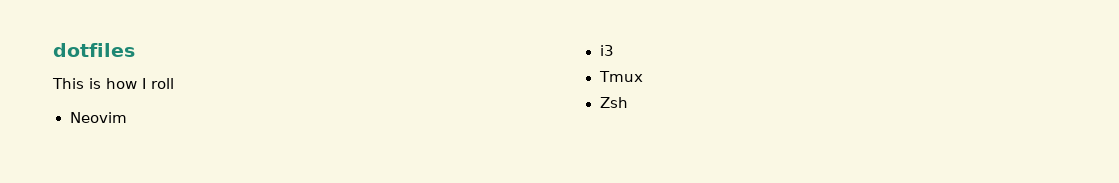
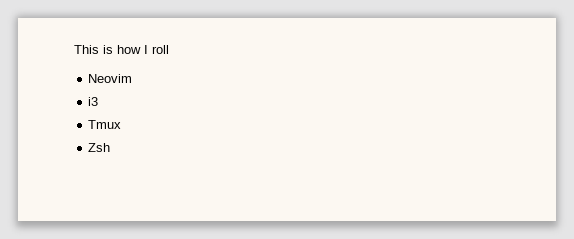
[53,43,135,57] dotfiles // -> (74, 49) none

